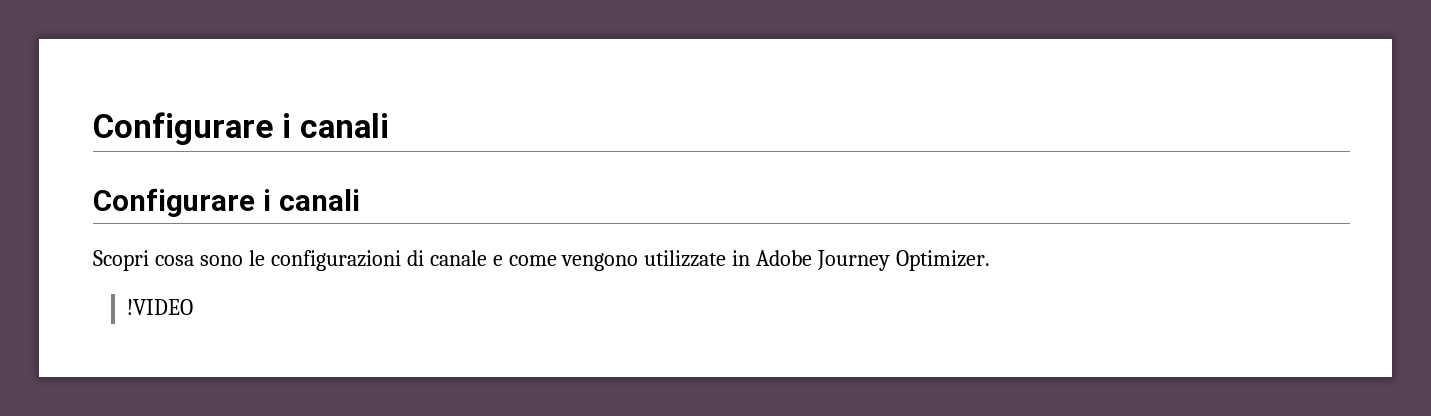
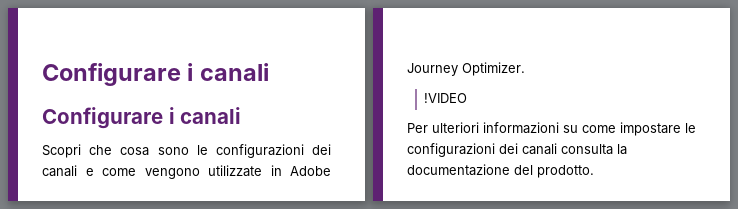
(149, 260) none -> [89,145,113,155] che
[406,250,487,266] di canale -> [312,144,331,155] [42,165,77,177] dei canali
(193, 307) none -> [407,122,696,136] [407,143,627,157] [407,164,594,178] // Per ulteriori informazioni su come impostare le configurazioni dei canali consulta la documentazione del prodotto.

